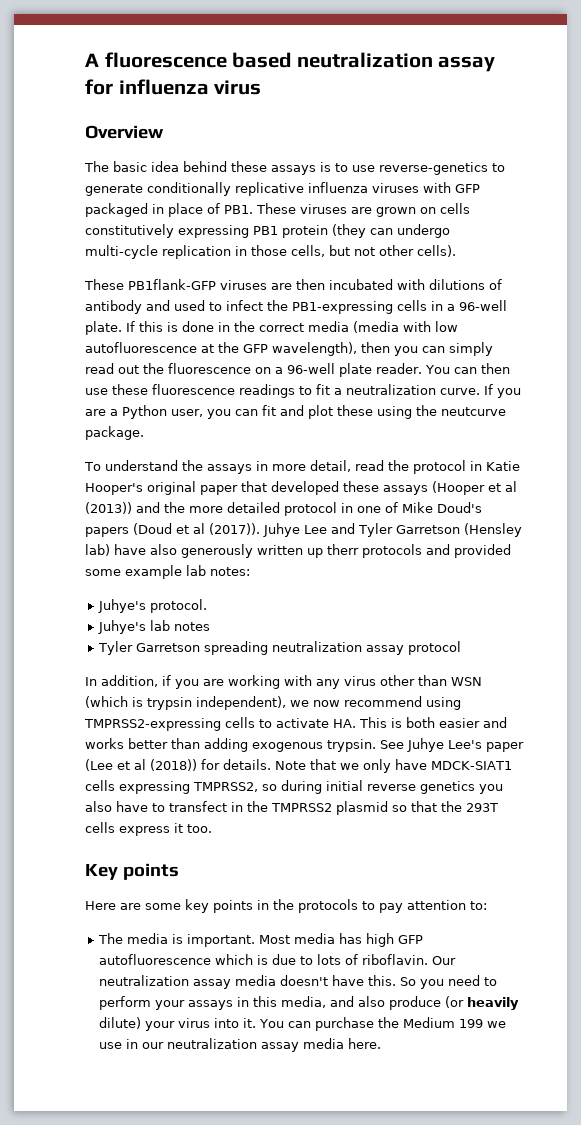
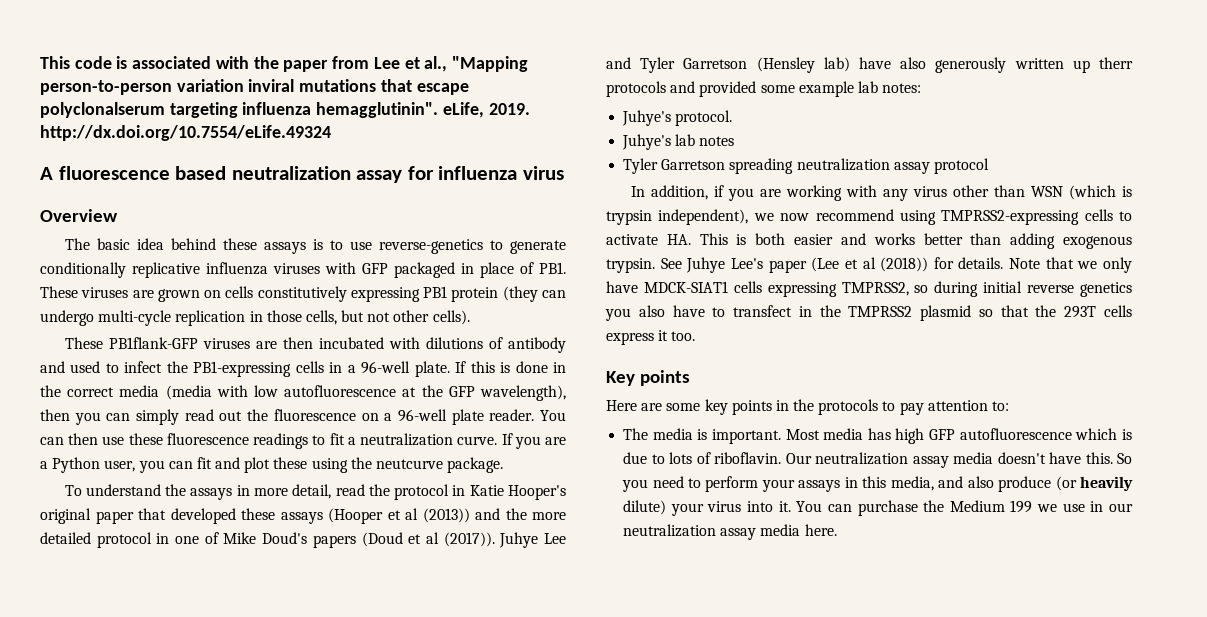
(85, 60) none -> [40,56,528,72] [40,79,469,95] [40,102,530,118] [40,125,331,141] This code is associated with the paper from Lee et al., "Mapping person-to-person variation inviral mutations that escape polyclonalserum targeting influenza hemagglutinin". eLife, 2019. http://dx.doi.org/10.7554/eLife.49324 //

